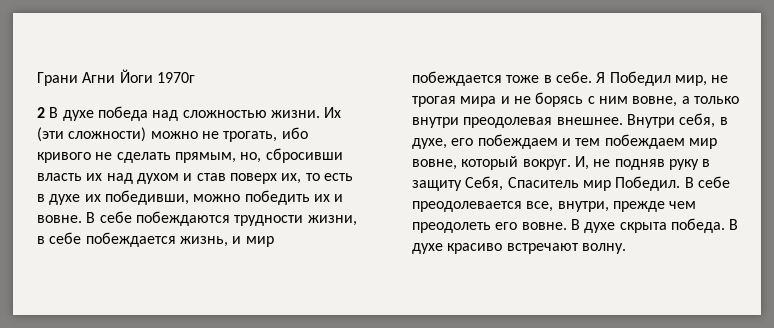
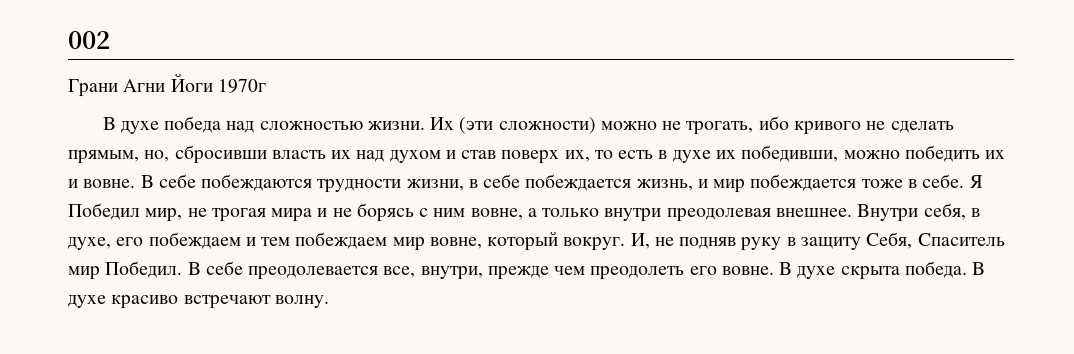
(37, 79) none -> [68,31,110,49] 002 //
[37,107,45,118] 2 -> (266, 86) none

